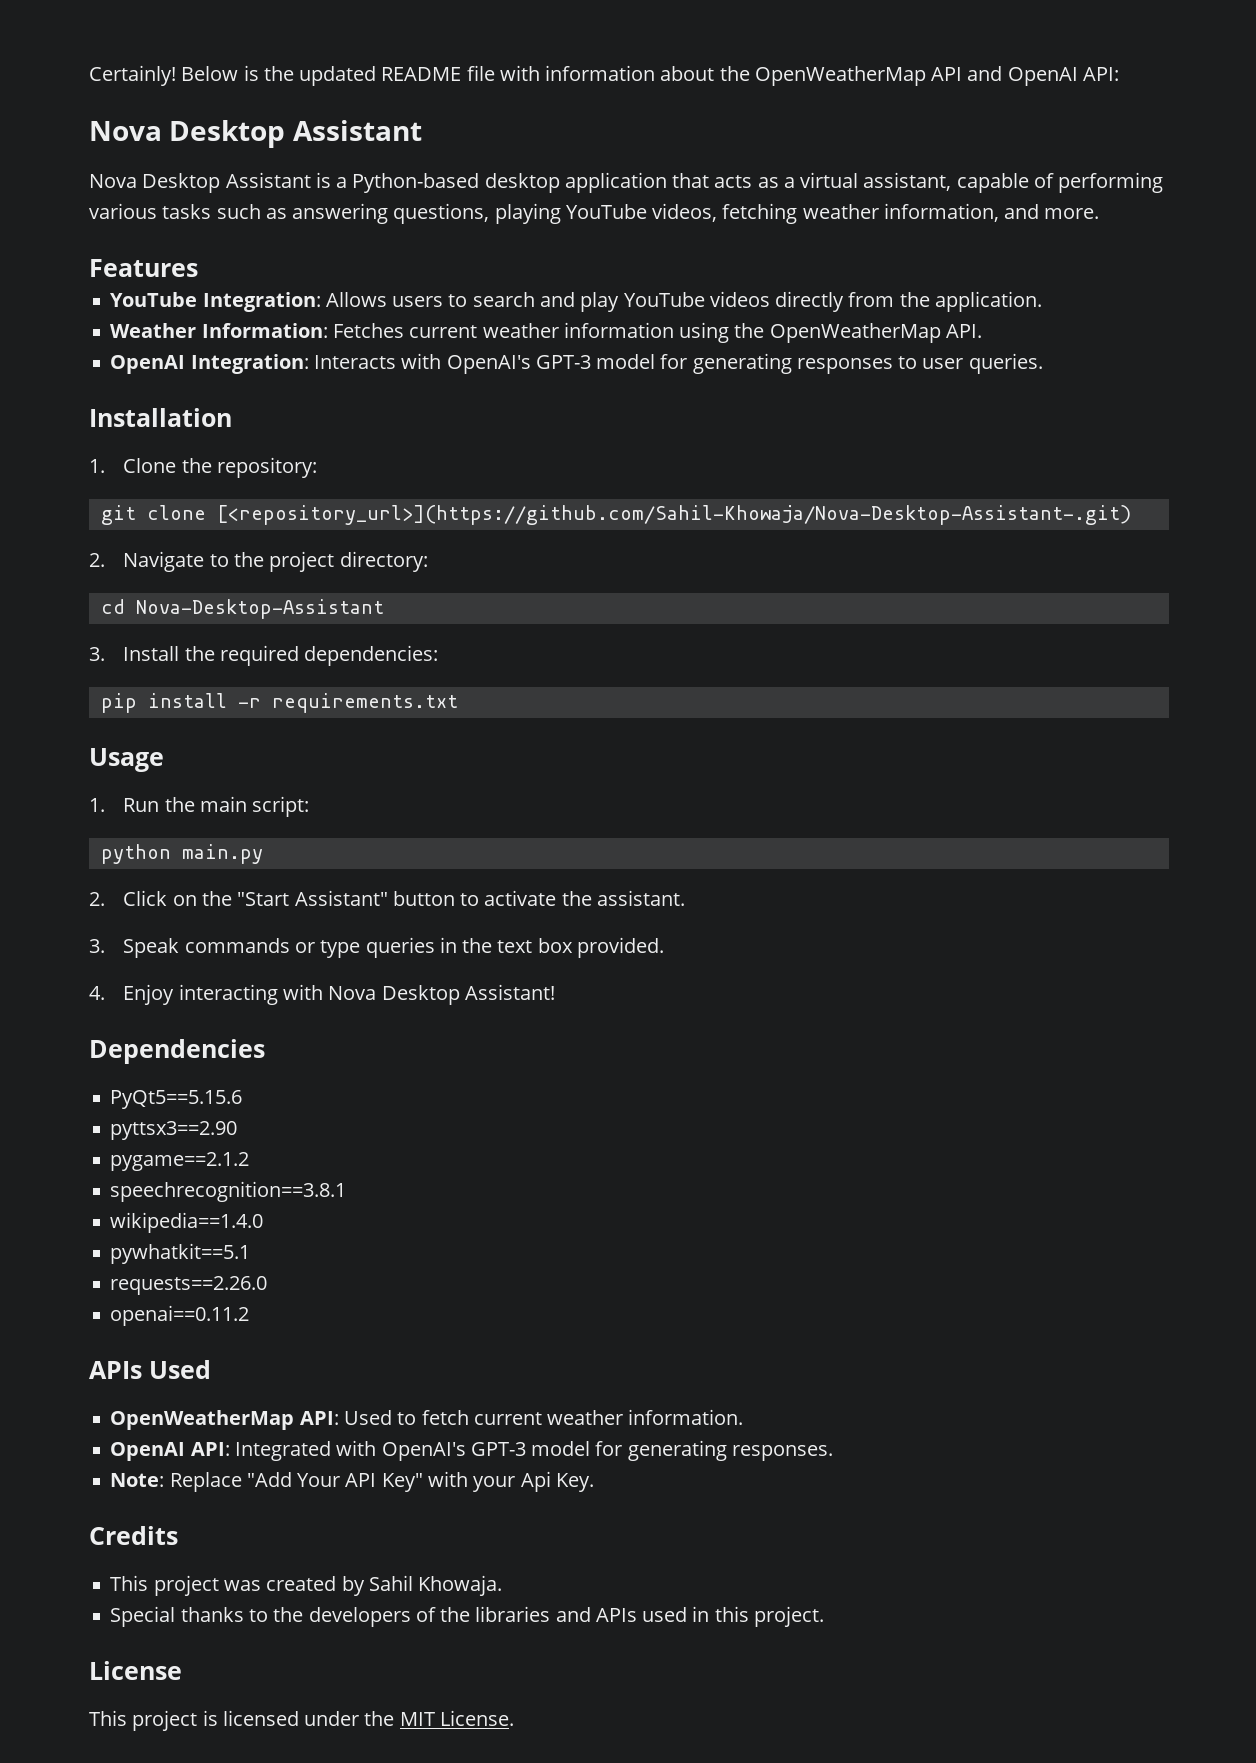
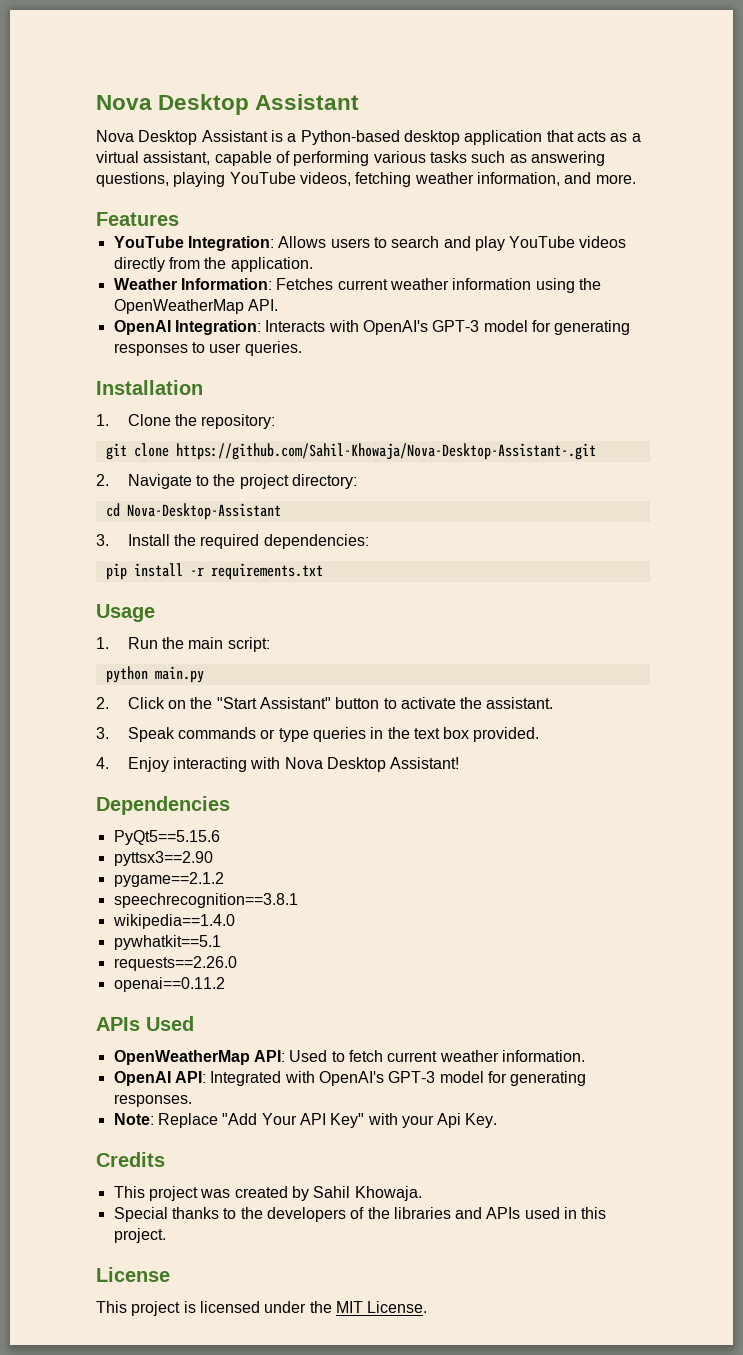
[89,65,1119,86] Certainly! Below is the updated README file with information about the OpenWeatherMap API and OpenAI API: // -> (96, 102) none
[216,505,1131,525] [<repository_url>](https://github.com/Sahil-Khowaja/Nova-Desktop-Assistant-.git) -> [175,443,596,460] https://github.com/Sahil-Khowaja/Nova-Desktop-Assistant-.git

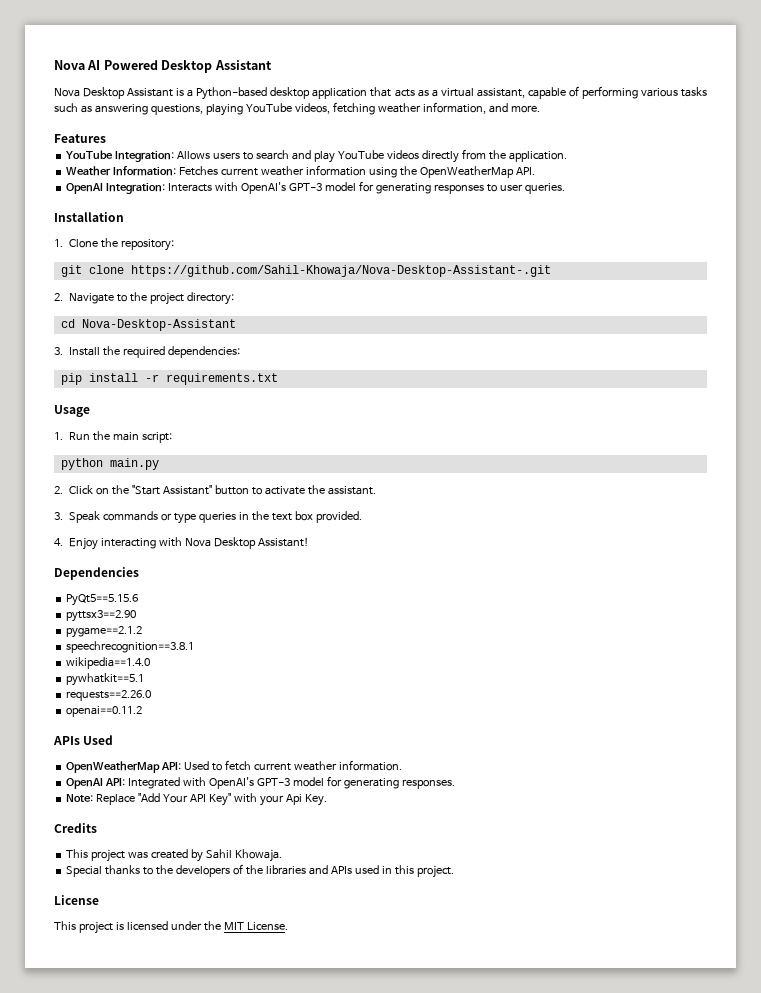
[96,95,152,110] Nova -> [54,60,158,70] Nova AI Powered

